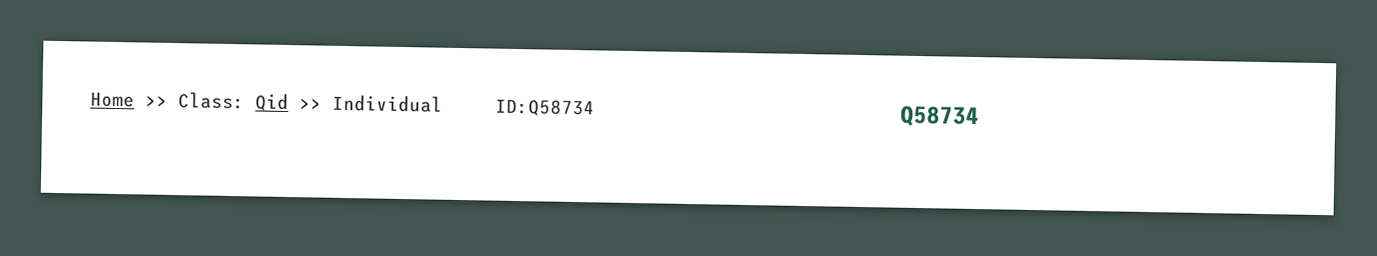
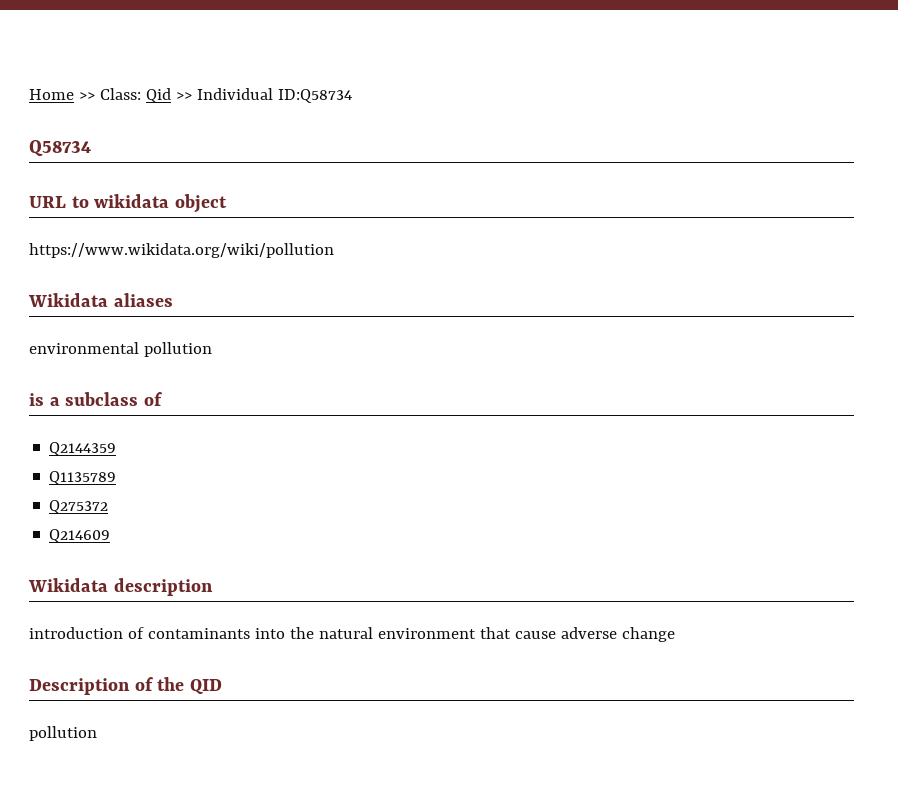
(979, 116) none -> [29,194,227,213] [29,243,334,258] [28,293,173,307] [29,342,212,357] [29,392,163,406] [49,442,117,456] [49,471,117,485] [49,500,109,514] [49,529,111,543] [28,578,213,596] [29,627,675,642] [29,677,222,695] [29,726,97,741] // URL to wikidata object // https://www.wikidata.org/wiki/pollution // Wikidata aliases // environmental pollution // is a subclass of // Q2144359 // Q1135789 // Q275372 // Q214609 // Wikidata description // introduction of contaminants into the natural environment that cause adverse change // Description of the QID // pollution

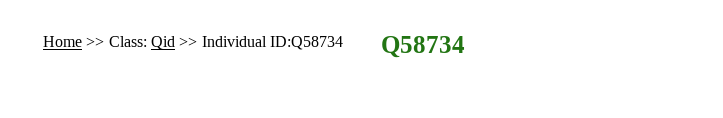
[29,194,227,213] [29,243,334,258] [28,293,173,307] [29,342,212,357] [29,392,163,406] [49,442,117,456] [49,471,117,485] [49,500,109,514] [49,529,111,543] [28,578,213,596] [29,627,675,642] [29,677,222,695] [29,726,97,741] // URL to wikidata object // https://www.wikidata.org/wiki/pollution // Wikidata aliases // environmental pollution // is a subclass of // Q2144359 // Q1135789 // Q275372 // Q214609 // Wikidata description // introduction of contaminants into the natural environment that cause adverse change // Description of the QID // pollution -> (465, 47) none

